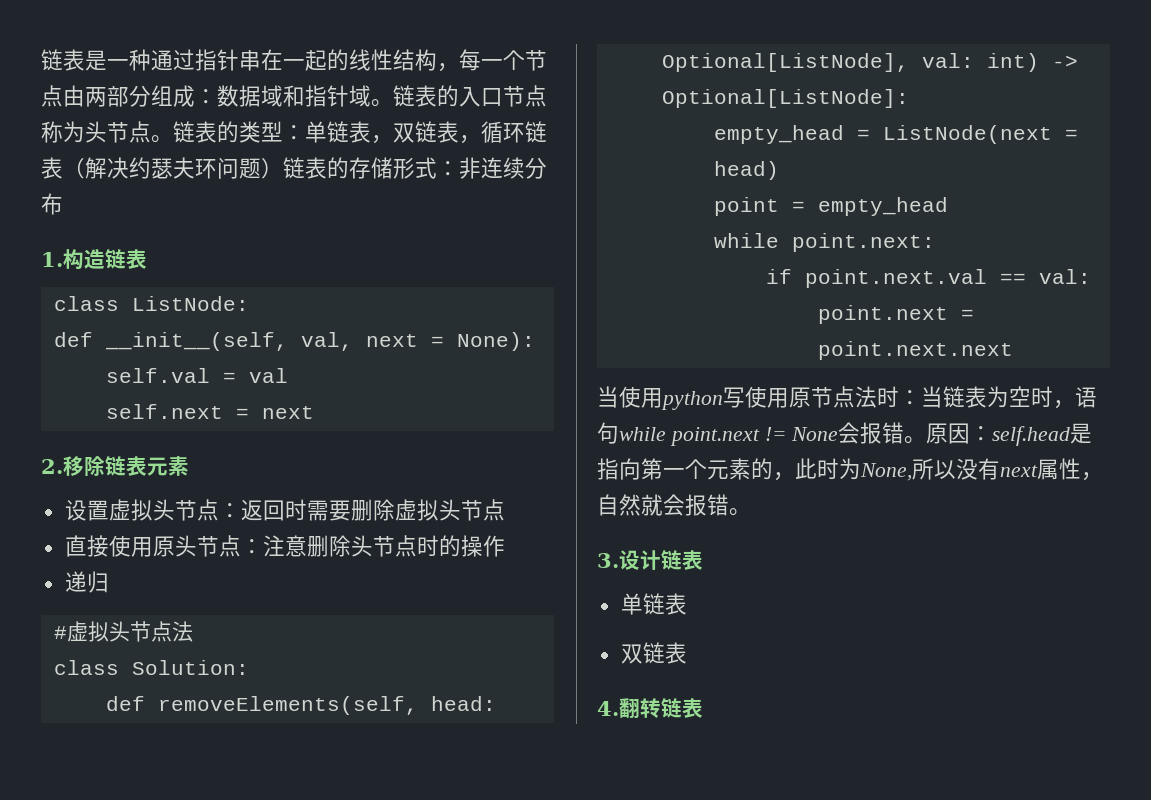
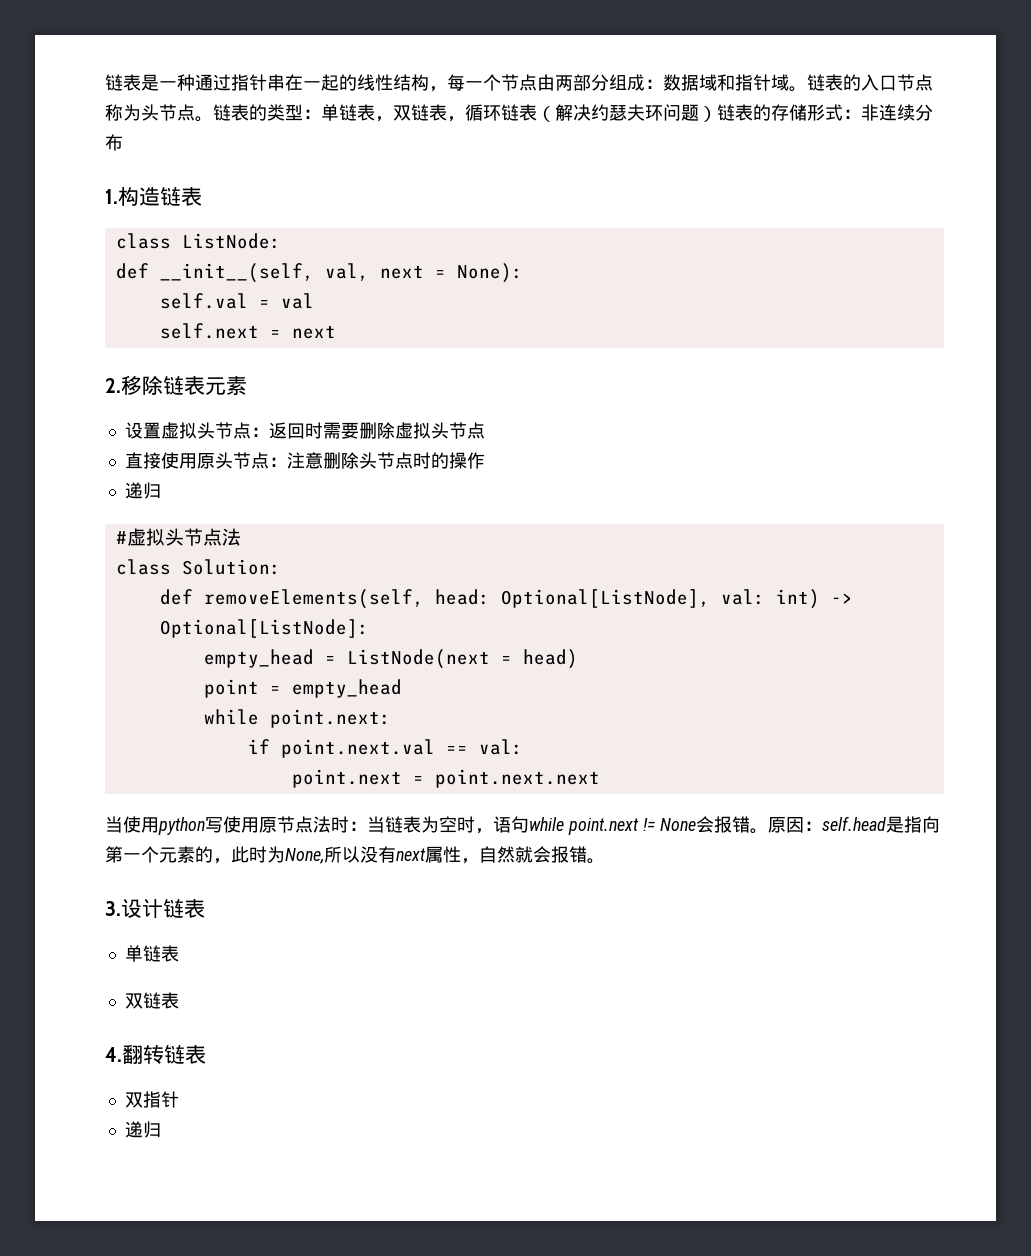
(703, 708) none -> [124,1091,179,1108] [124,1121,161,1138] // 双指针 // 递归

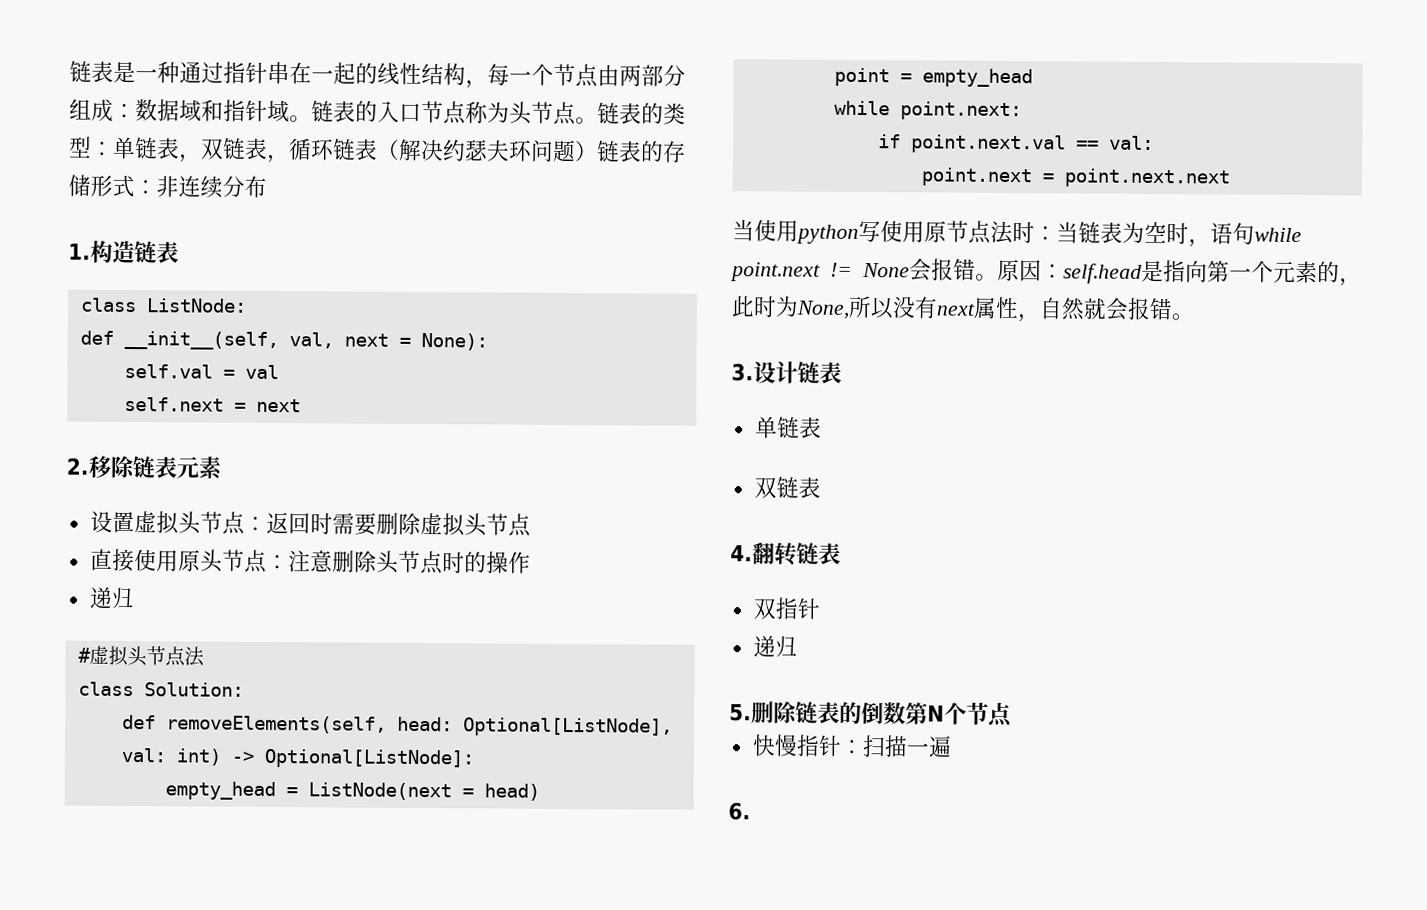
(161, 1129) none -> [729,701,1013,728] [751,734,952,758] [728,802,751,821] // 5.删除链表的倒数第N个节点 // 快慢指针：扫描一遍 // 6.

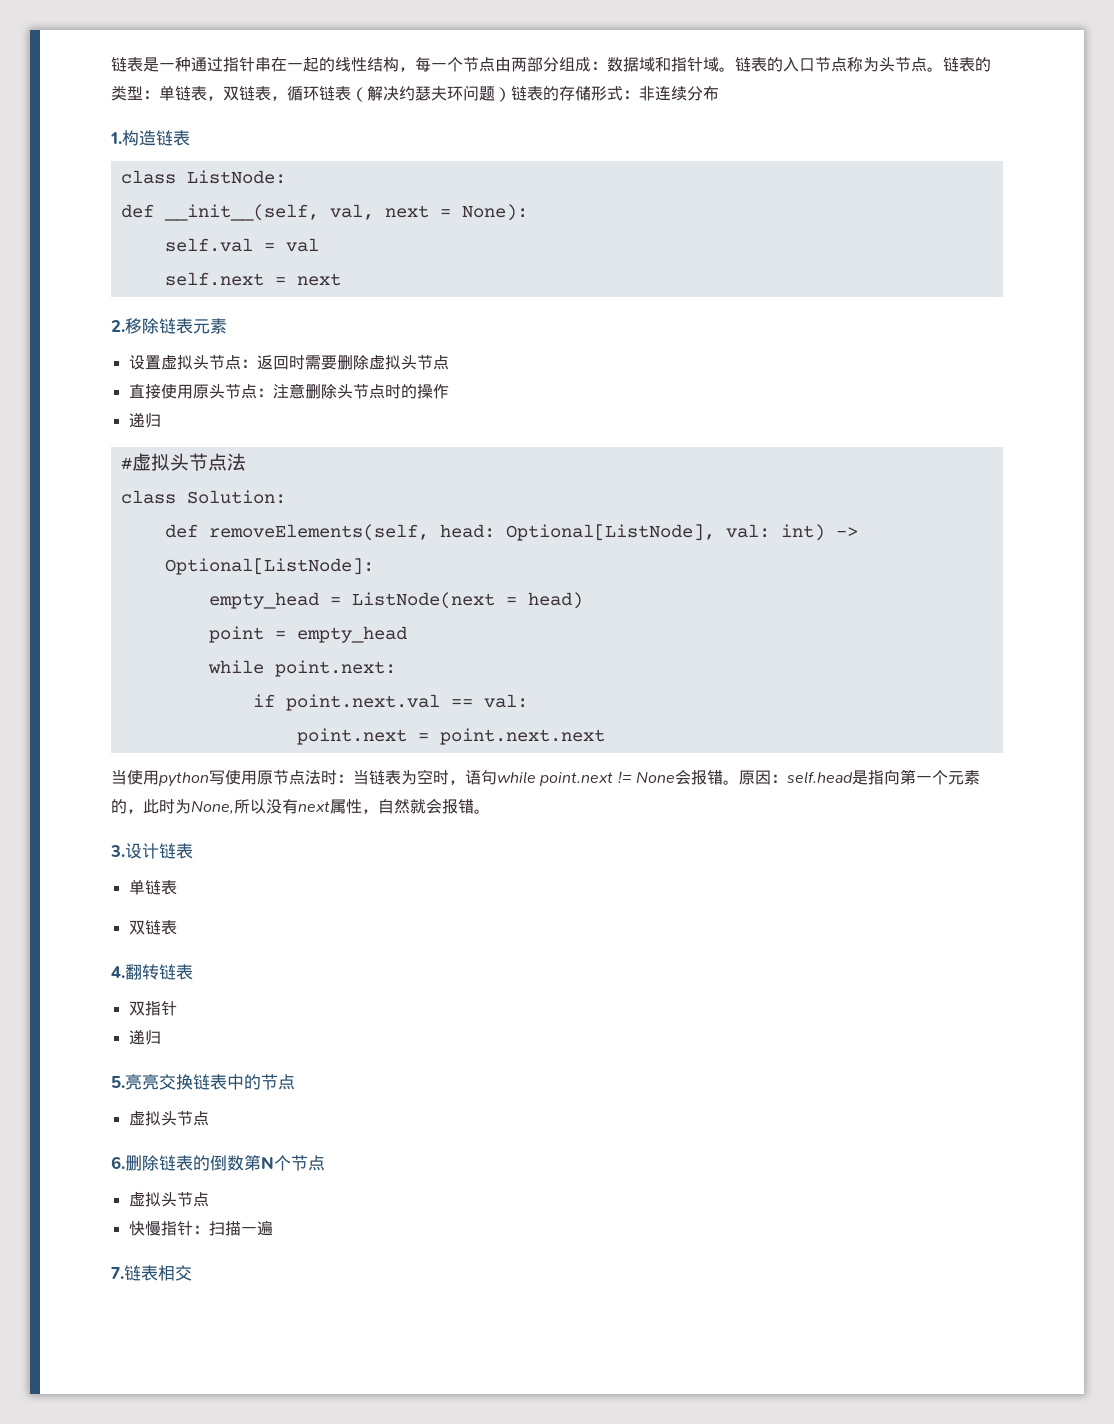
(752, 712) none -> [125,1074,295,1090] [128,1110,209,1126] [111,1156,125,1169] 亮亮交换链表中的节点 // 虚拟头节点 // 6.
(1013, 715) none -> [128,1191,209,1207] // 虚拟头节点
[728,802,751,821] 6. -> [111,1265,192,1281] 7.链表相交

